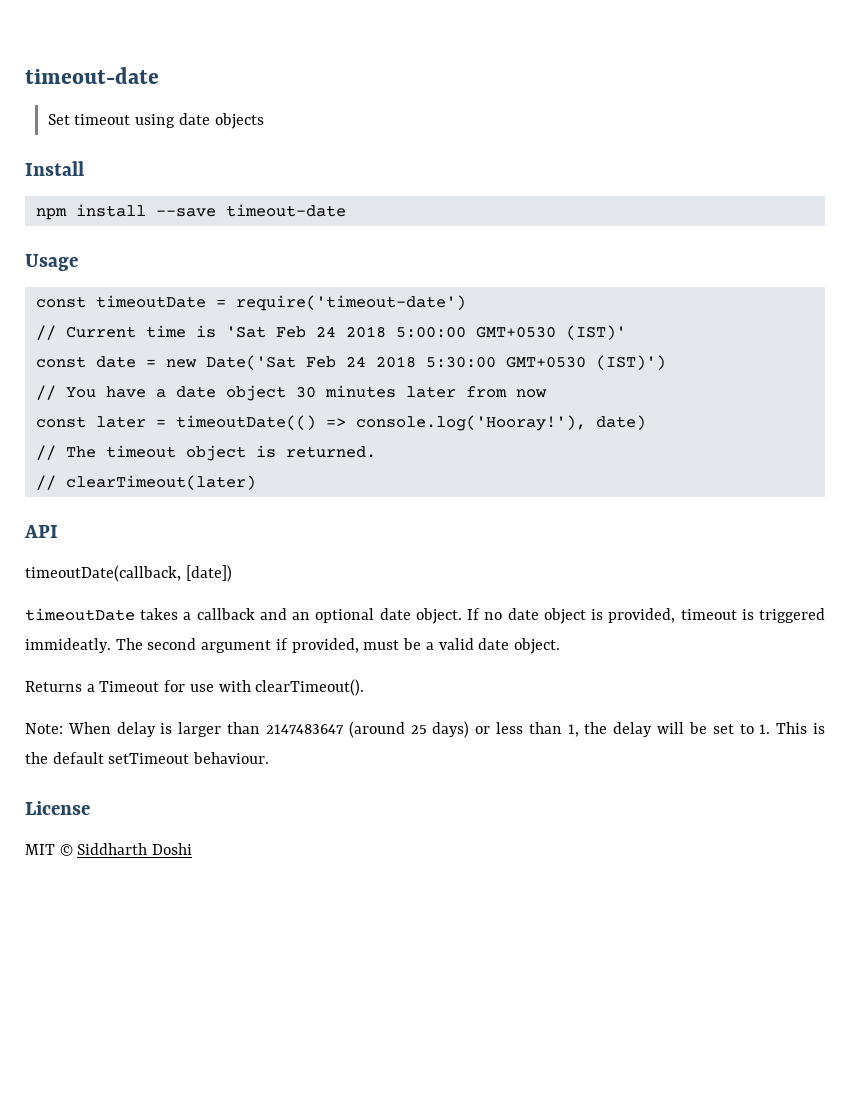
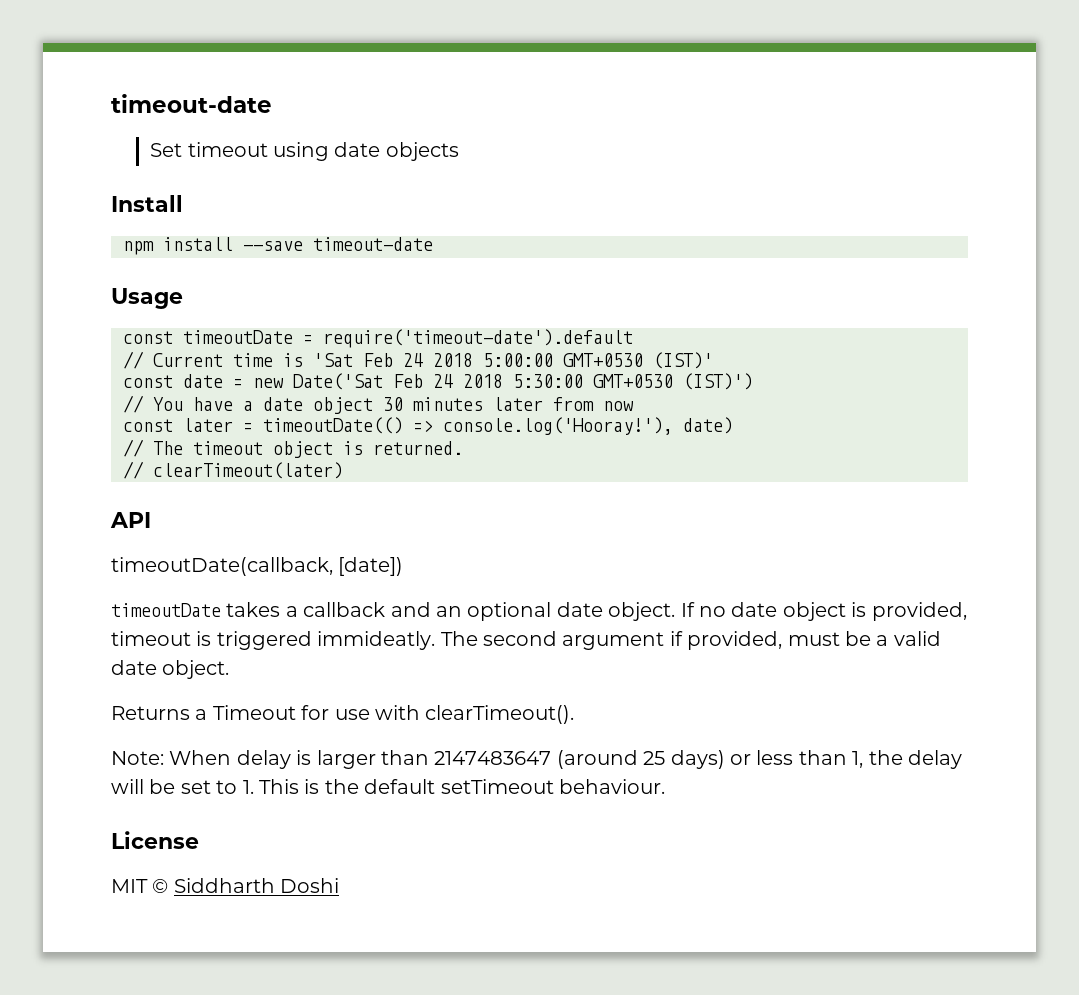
[235,295,466,311] require('timeout-date') -> [323,329,633,348] require('timeout-date').default

